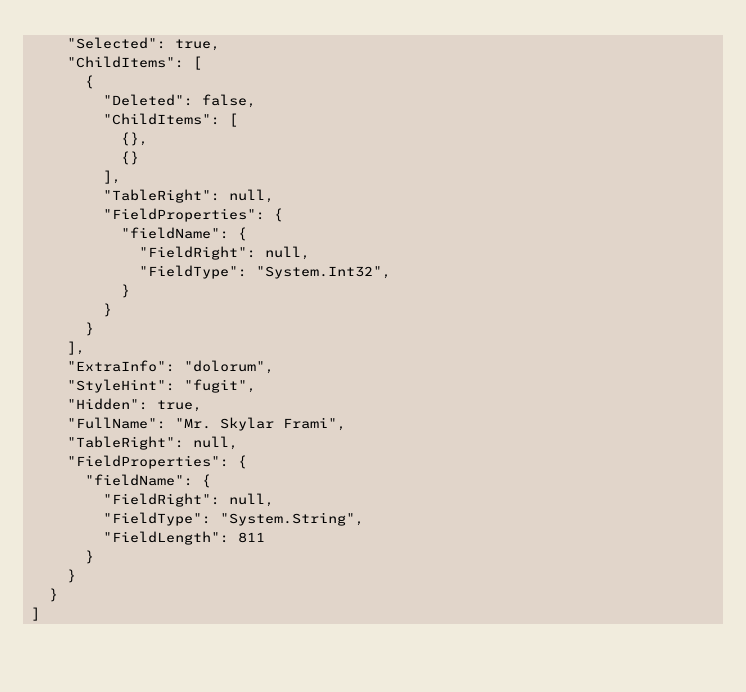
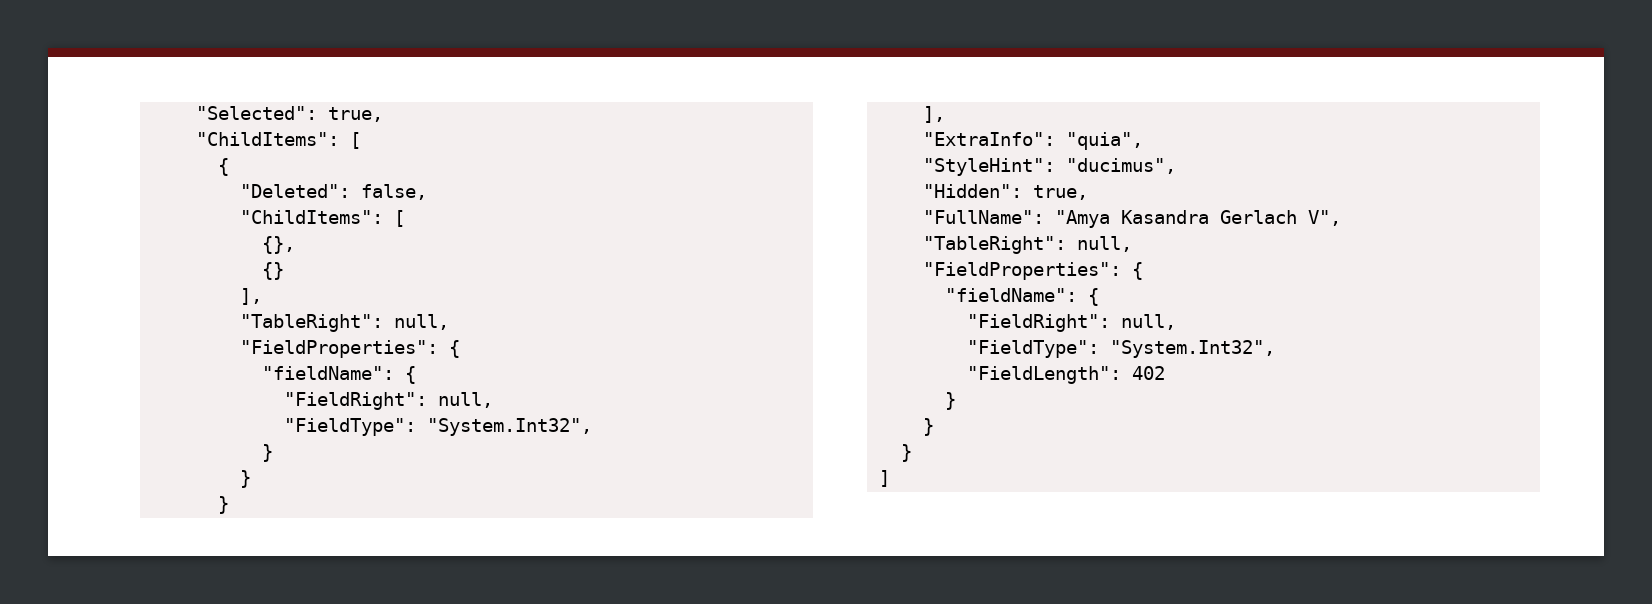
[184,360,275,374] "dolorum", -> [1066,132,1143,150] "quia",
[184,379,257,393] "fugit", -> [1066,158,1176,174] "ducimus",
[175,417,347,431] [67,436,239,450] [67,455,248,469] [85,474,212,488] [103,493,275,507] [103,512,365,526] "Mr. Skylar Frami", // "TableRight": null, // "FieldProperties": { // "fieldName": { // "FieldRight": null, // "FieldType": "System.String", -> [1055,210,1341,228] [923,236,1132,254] [923,262,1143,280] [945,288,1099,306] [967,314,1176,332] [967,340,1275,358] "Amya Kasandra Gerlach V", // "TableRight": null, // "FieldProperties": { // "fieldName": { // "FieldRight": null, // "FieldType": "System.Int32",
[238,532,266,543] 811 -> [1132,366,1165,380] 402

